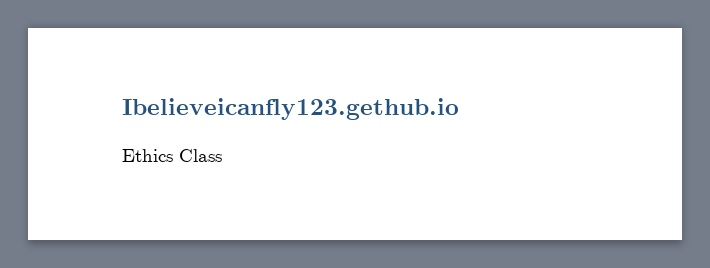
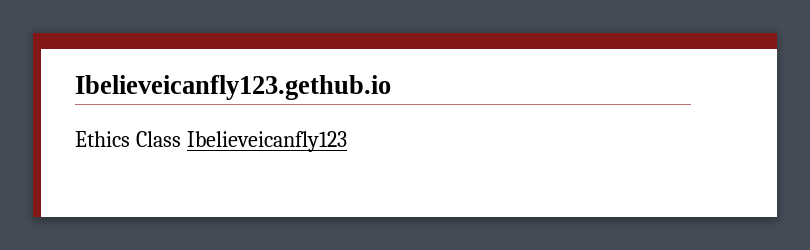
(222, 155) none -> [186,131,347,152] Ibelieveicanfly123

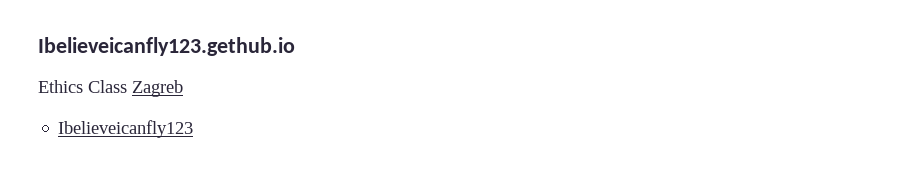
(181, 139) none -> [132,80,183,97] Zagreb //

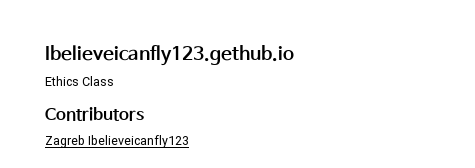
(127, 86) none -> [45,107,144,121] // Contributors //
(183, 88) // -> (85, 141) none

